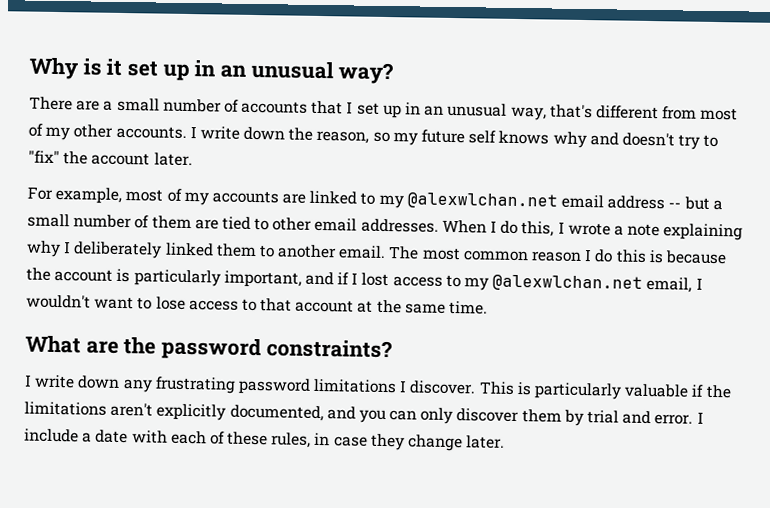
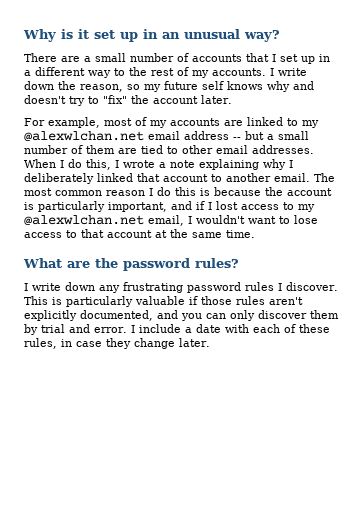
[424,102,739,121] [28,123,114,141] an unusual way, that's different from most of my other -> [24,67,209,78] a different way to the rest of my
[215,243,257,258] them -> [137,173,208,182] that account
[265,339,393,359] constraints? -> [195,258,239,268] rules?
[313,378,398,394] limitations -> [245,282,274,291] rules
[705,384,732,399] [24,401,107,416] the limitations -> [201,296,265,305] those rules

